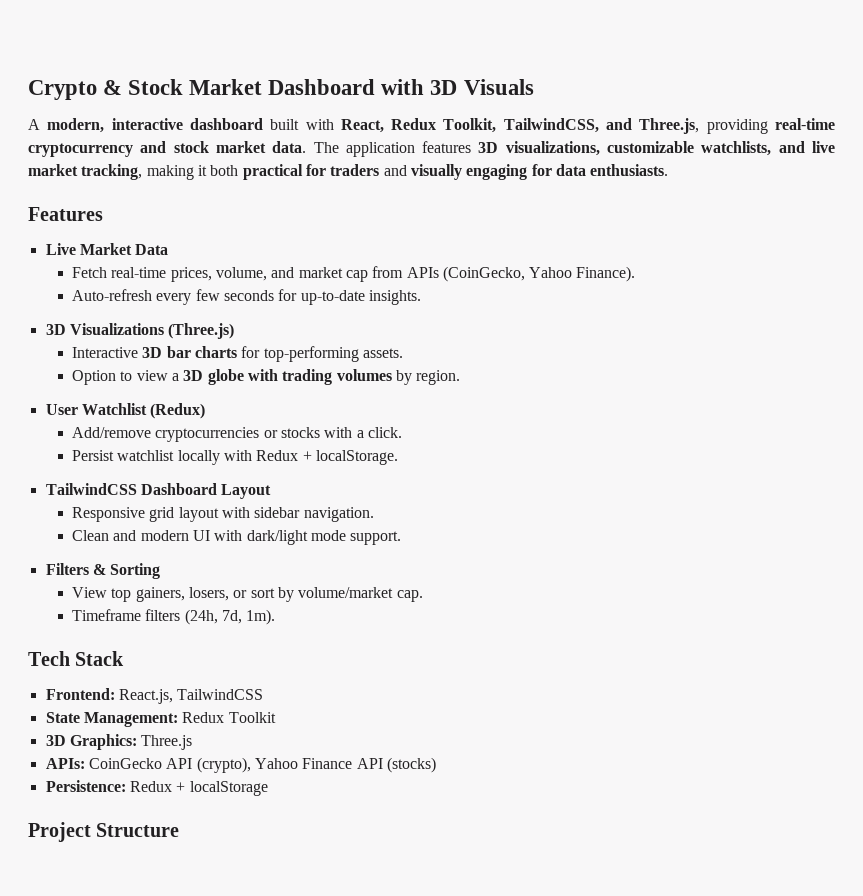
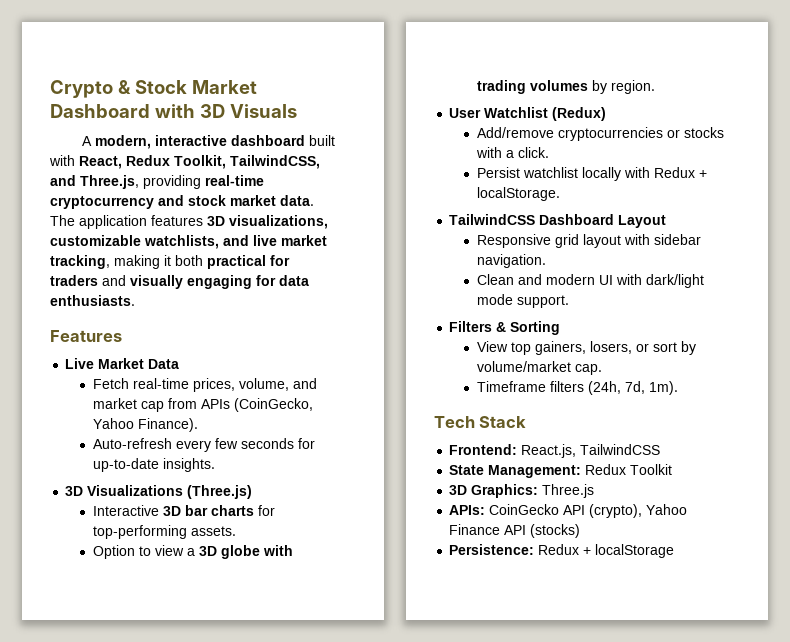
[28,822,180,842] // Project Structure -> (675, 551) none

